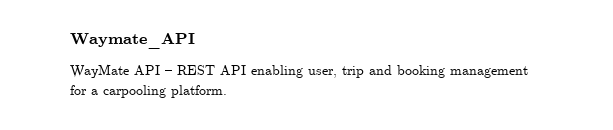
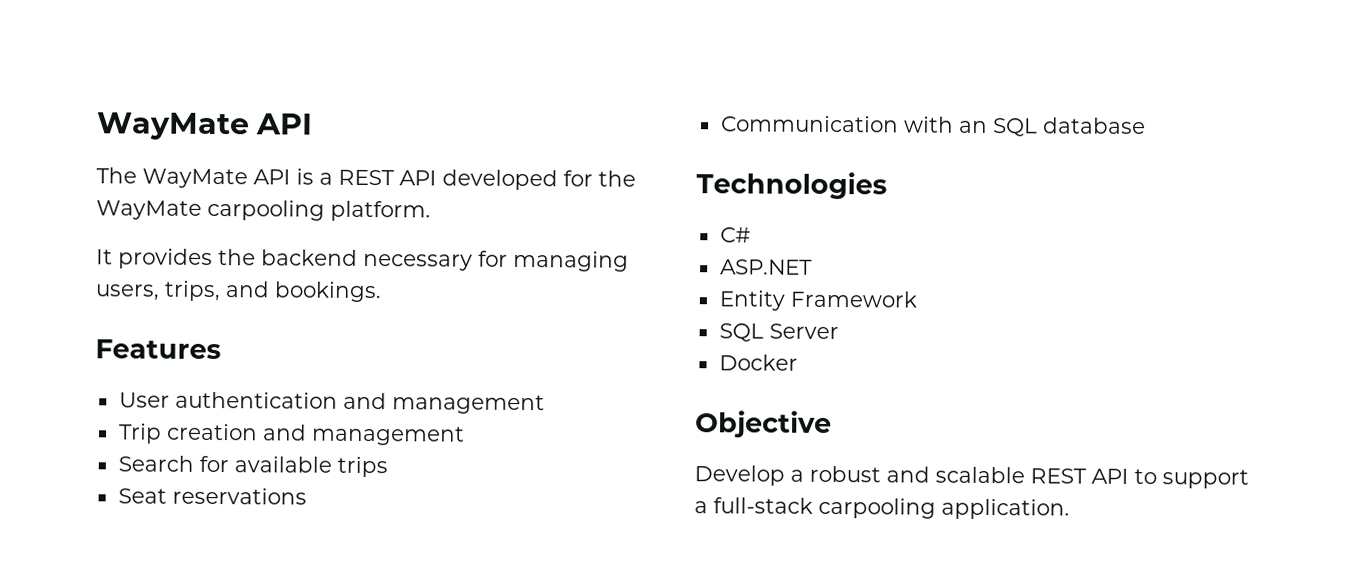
[70,33,195,49] [70,64,528,78] [70,85,227,98] Waymate_API // WayMate API – REST API enabling user, trip and booking management for a carpooling platform. -> [96,112,314,141] [96,167,636,191] [96,199,431,222] [96,248,629,272] [95,280,382,303] [95,339,221,360] [118,391,545,415] [117,423,465,446] [117,455,388,478] [117,487,307,505] [720,115,1146,137] [696,171,887,200] [719,227,751,243] [719,259,813,275] [718,290,917,311] [718,323,839,342] [718,354,798,371] [695,410,832,438] [694,465,1249,489] [694,497,1070,520] WayMate API // The WayMate API is a REST API developed for the WayMate carpooling platform. // It provides the backend necessary for managing users, trips, and bookings. // Features // User authentication and management // Trip creation and management // Search for available trips // Seat reservations // Communication with an SQL database // Technologies // C# // ASP.NET // Entity Framework // SQL Server // Docker // Objective // Develop a robust and scalable REST API to support a full-stack carpooling application.

